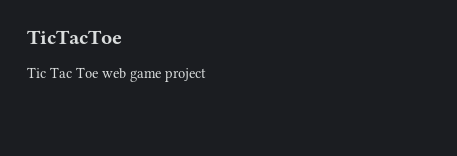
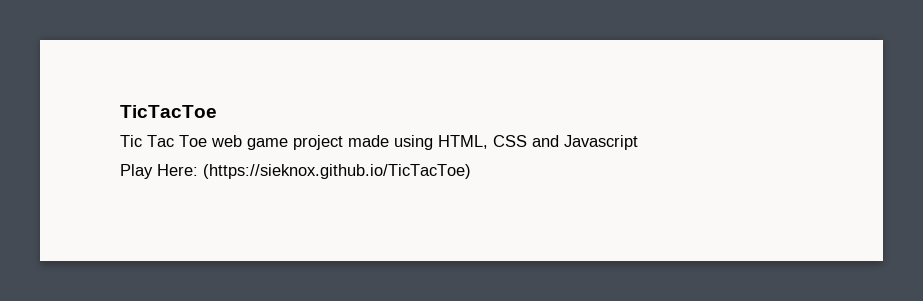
(206, 75) none -> [348,135,638,150] [120,164,471,179] made using HTML, CSS and Javascript // Play Here: (https://sieknox.github.io/TicTacToe)

